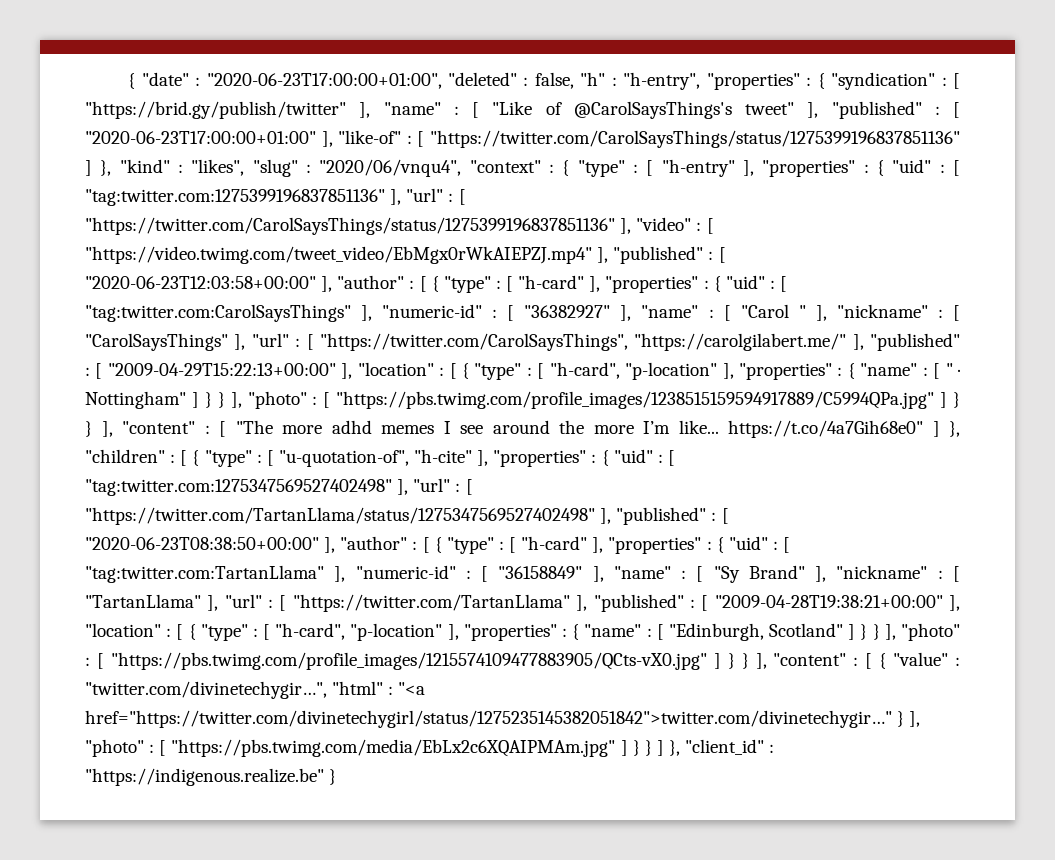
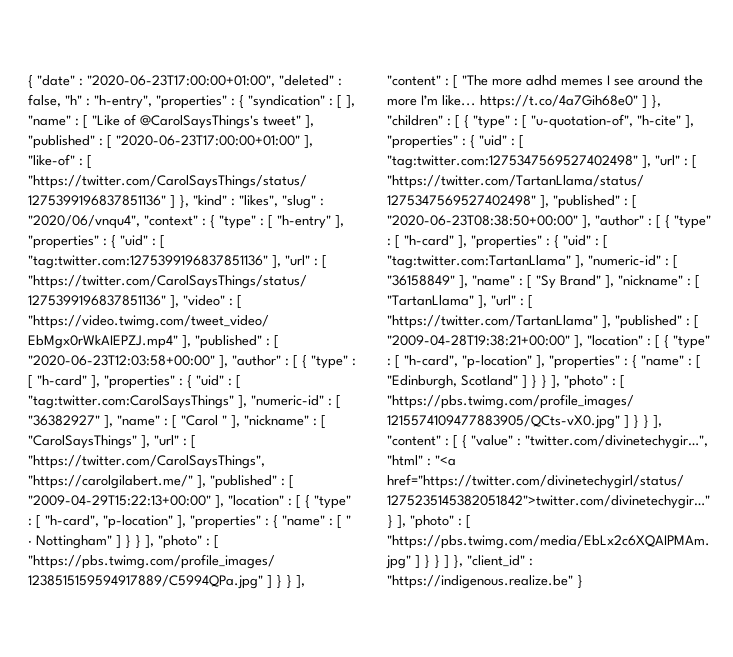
[85,101,346,119] "https://brid.gy/publish/twitter" -> (342, 102) none

